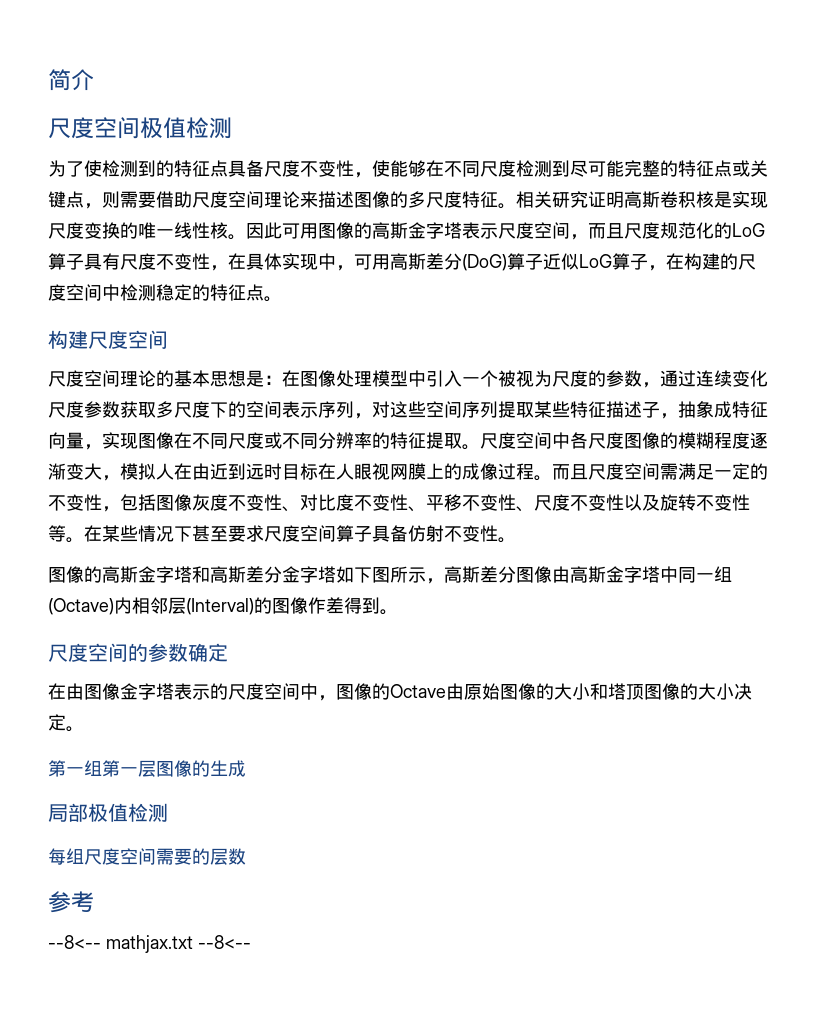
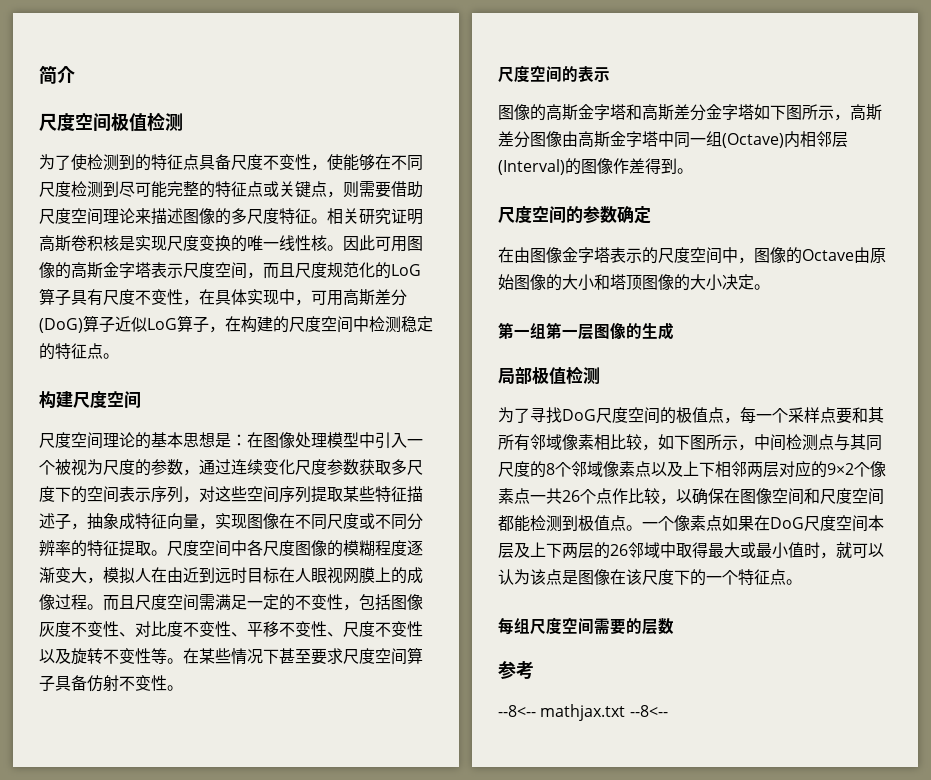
(516, 540) none -> [498,65,610,83] // 尺度空间的表示
(168, 812) none -> [498,407,884,424] [498,434,882,451] [498,460,886,478] [498,488,884,505] [498,515,884,532] [498,542,884,559] [498,569,802,586] // 为了寻找DoG尺度空间的极值点，每一个采样点要和其所有邻域像素相比较，如下图所示，中间检测点与其同尺度的8个邻域像素点以及上下相邻两层对应的9×2个像素点一共26个点作比较，以确保在图像空间和尺度空间都能检测到极值点。一个像素点如果在DoG尺度空间本层及上下两层的26邻域中取得最大或最小值时，就可以认为该点是图像在该尺度下的一个特征点。

